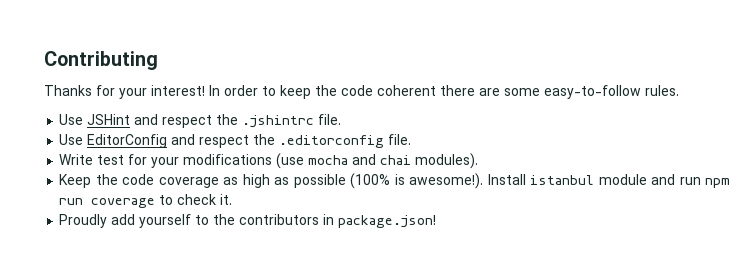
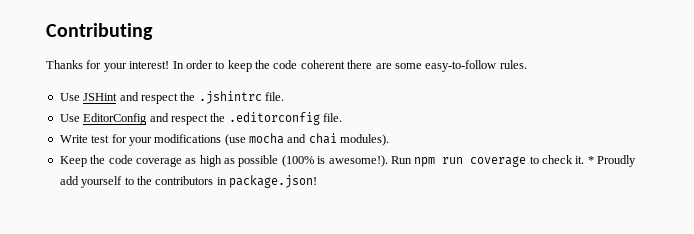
[487,174,701,185] Install istanbul module and run -> [390,156,412,164] Run
(233, 199) // -> [587,156,594,164] *

